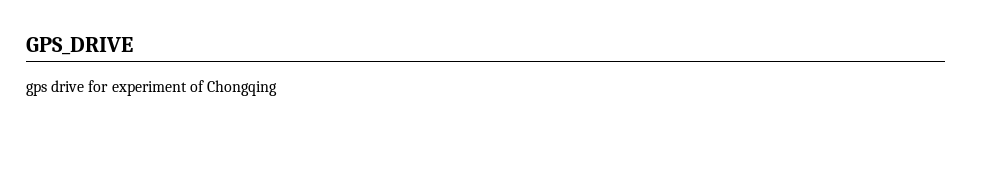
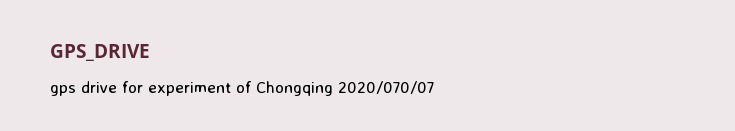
(277, 88) none -> [338,81,434,94] 2020/070/07

